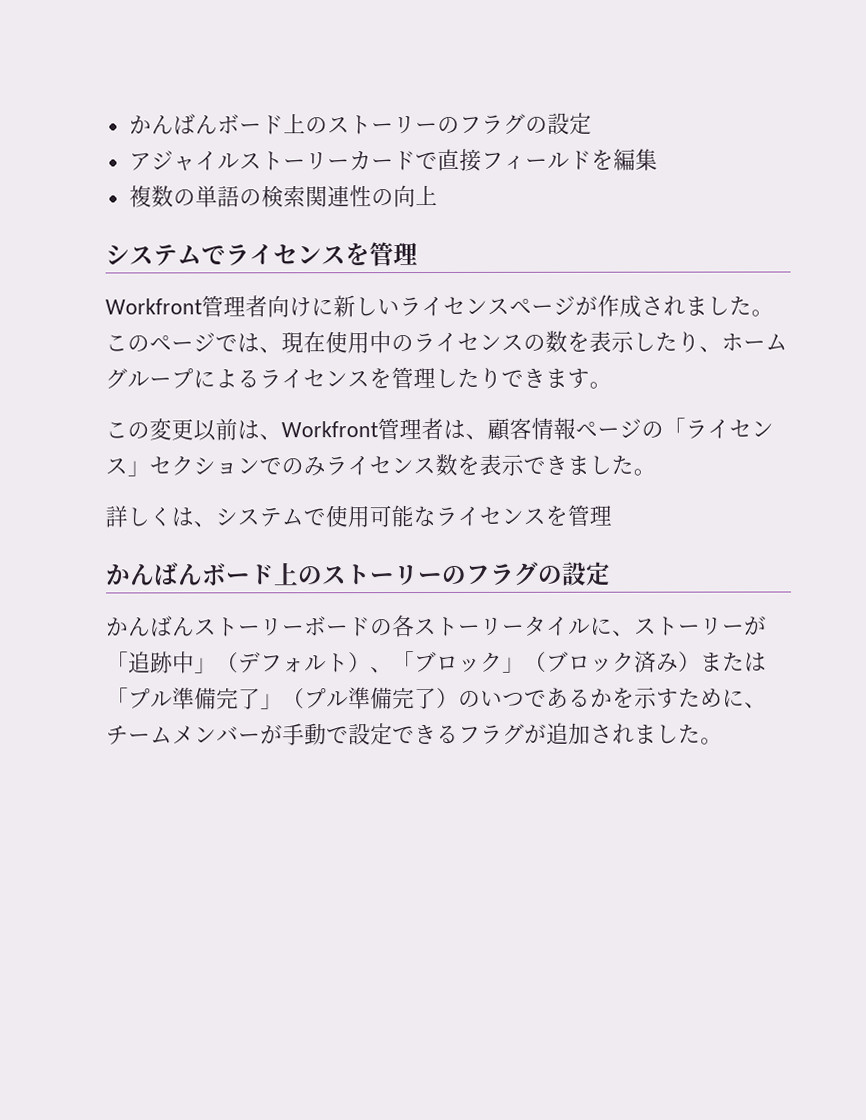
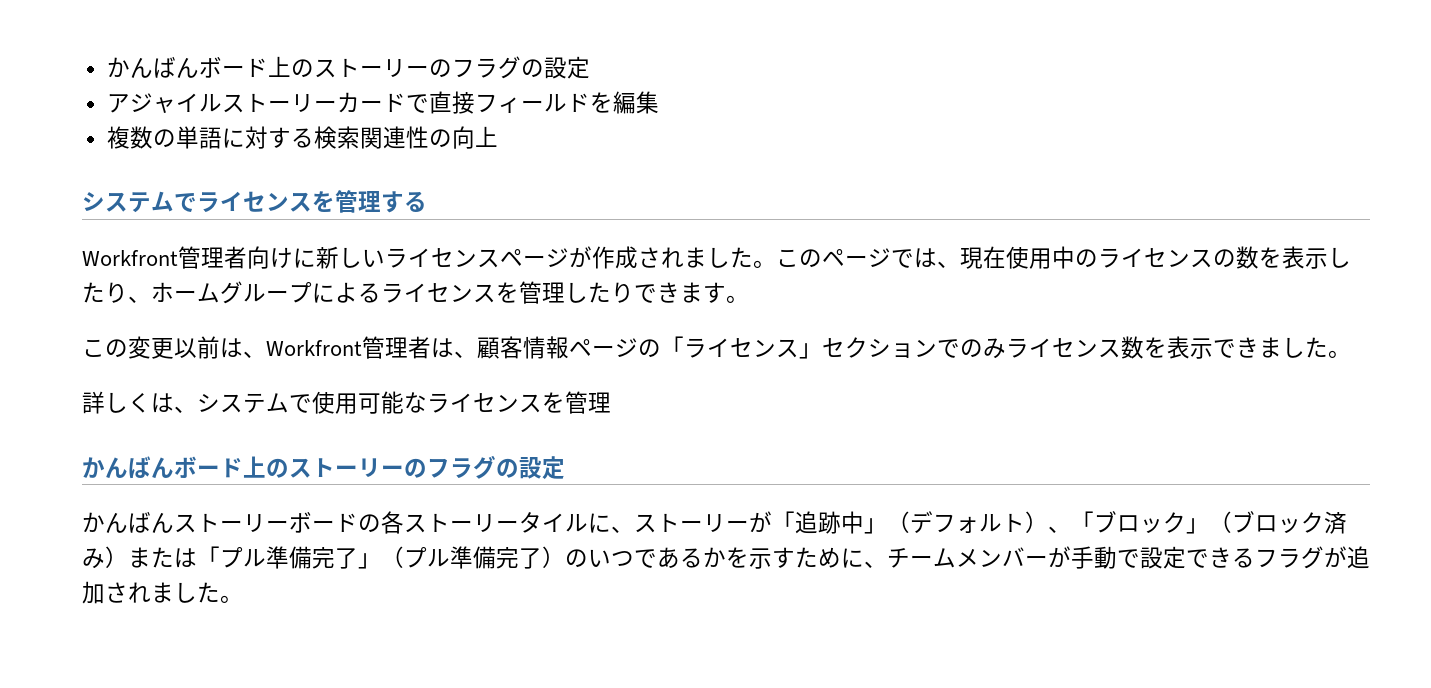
[238,189,262,206] の -> [221,126,314,149] に対する
(418, 254) none -> [381,191,427,213] する

